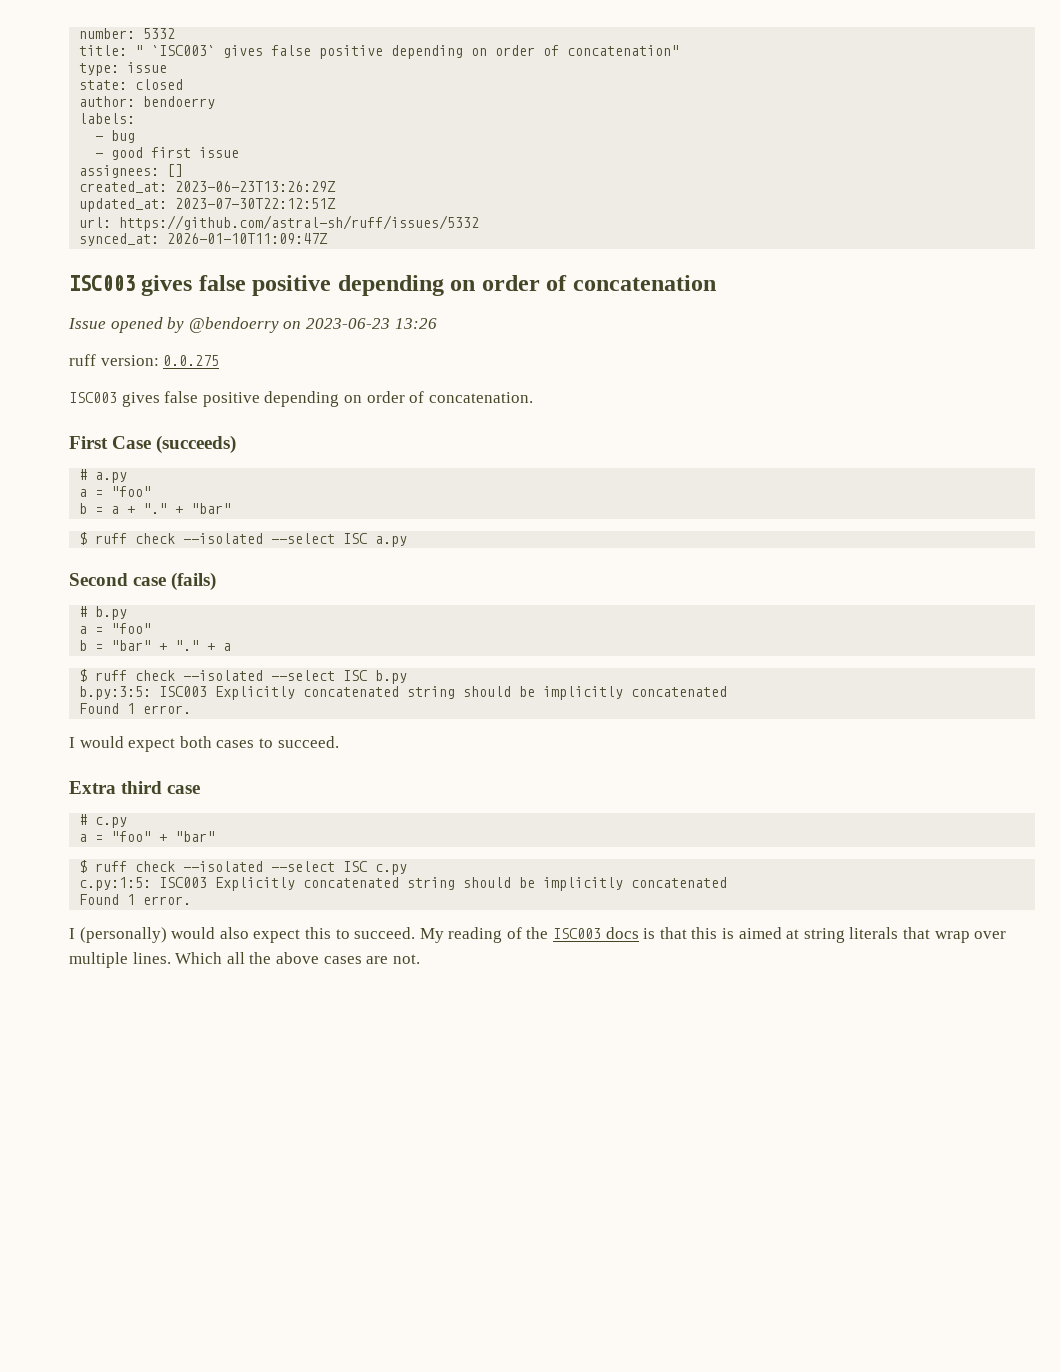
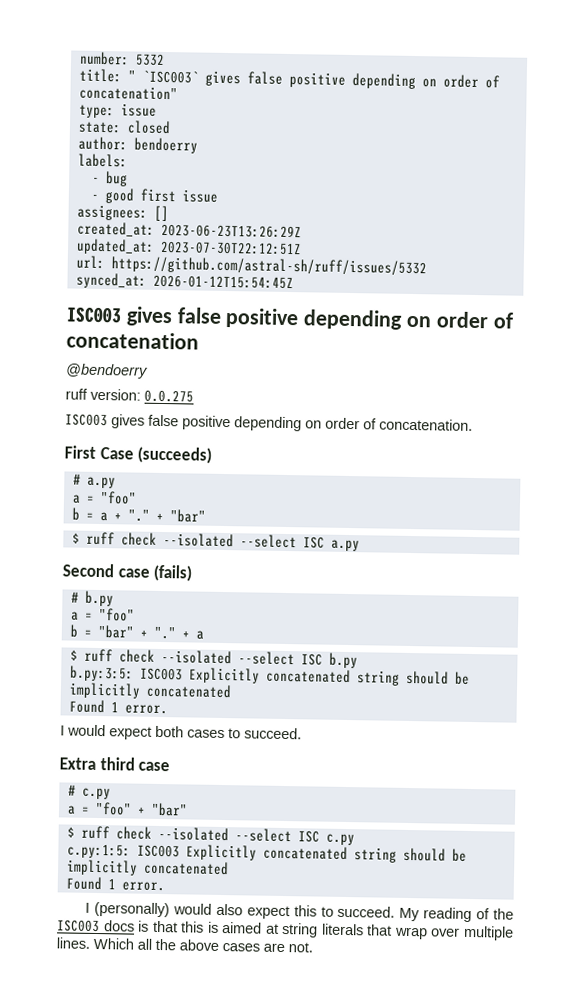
[167,233,329,244] 2026-01-10T11:09:47Z -> [152,274,294,290] 2026-01-12T15:54:45Z
[68,317,437,333] Issue opened by @bendoerry on 2023-06-23 13:26 -> [65,363,148,379] @bendoerry

